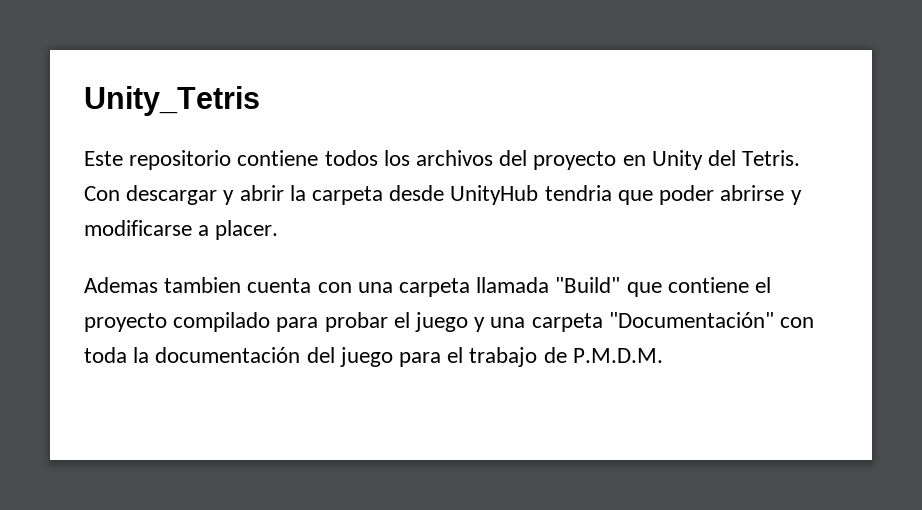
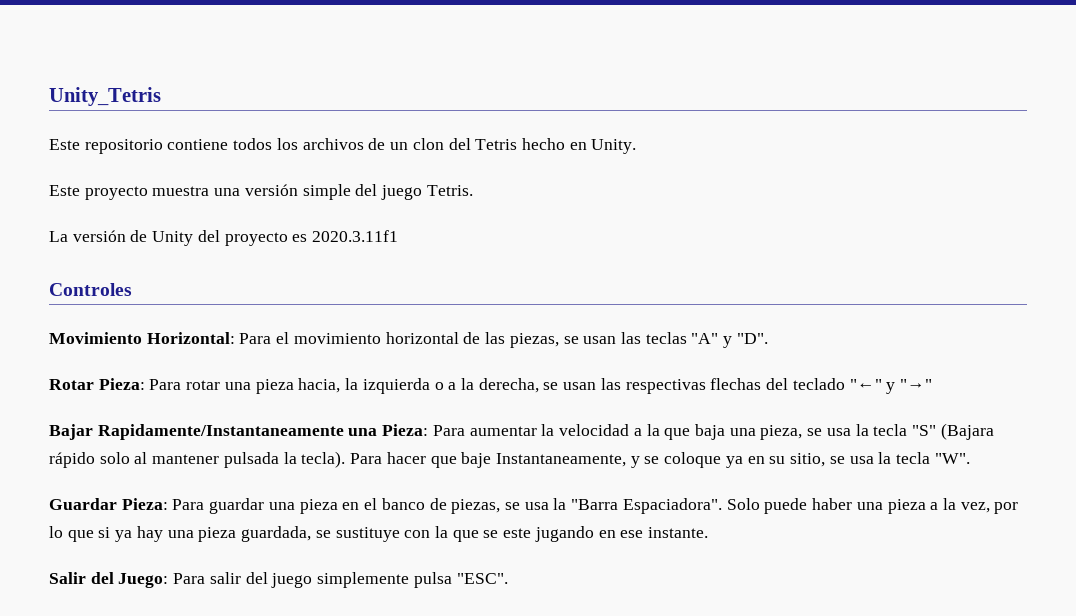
[499,150,801,170] [84,185,802,205] [84,220,279,240] [84,277,772,297] [84,312,815,332] [84,347,663,367] del proyecto en Unity del Tetris. Con descargar y abrir la carpeta desde UnityHub tendria que poder abrirse y modificarse a placer. // Ademas tambien cuenta con una carpeta llamada "Build" que contiene el proyecto compilado para probar el juego y una carpeta "Documentación" con toda la documentación del juego para el trabajo de P.M.D.M. -> [368,138,637,154] [49,184,473,200] [49,230,399,246] [49,283,132,296] [49,332,768,348] [49,378,932,394] [49,423,994,440] [49,451,970,468] [49,498,1019,514] [49,526,709,542] [49,572,508,588] de un clon del Tetris hecho en Unity. // Este proyecto muestra una versión simple del juego Tetris. // La versión de Unity del proyecto es 2020.3.11f1 // Controles // Movimiento Horizontal: Para el movimiento horizontal de las piezas, se usan las teclas "A" y "D". // Rotar Pieza: Para rotar una pieza hacia, la izquierda o a la derecha, se usan las respectivas flechas del teclado "←" y "→" // Bajar Rapidamente/Instantaneamente una Pieza: Para aumentar la velocidad a la que baja una pieza, se usa la tecla "S" (Bajara rápido solo al mantener pulsada la tecla). Para hacer que baje Instantaneamente, y se coloque ya en su sitio, se usa la tecla "W". // Guardar Pieza: Para guardar una pieza en el banco de piezas, se usa la "Barra Espaciadora". Solo puede haber una pieza a la vez, por lo que si ya hay una pieza guardada, se sustituye con la que se este jugando en ese instante. // Salir del Juego: Para salir del juego simplemente pulsa "ESC".

